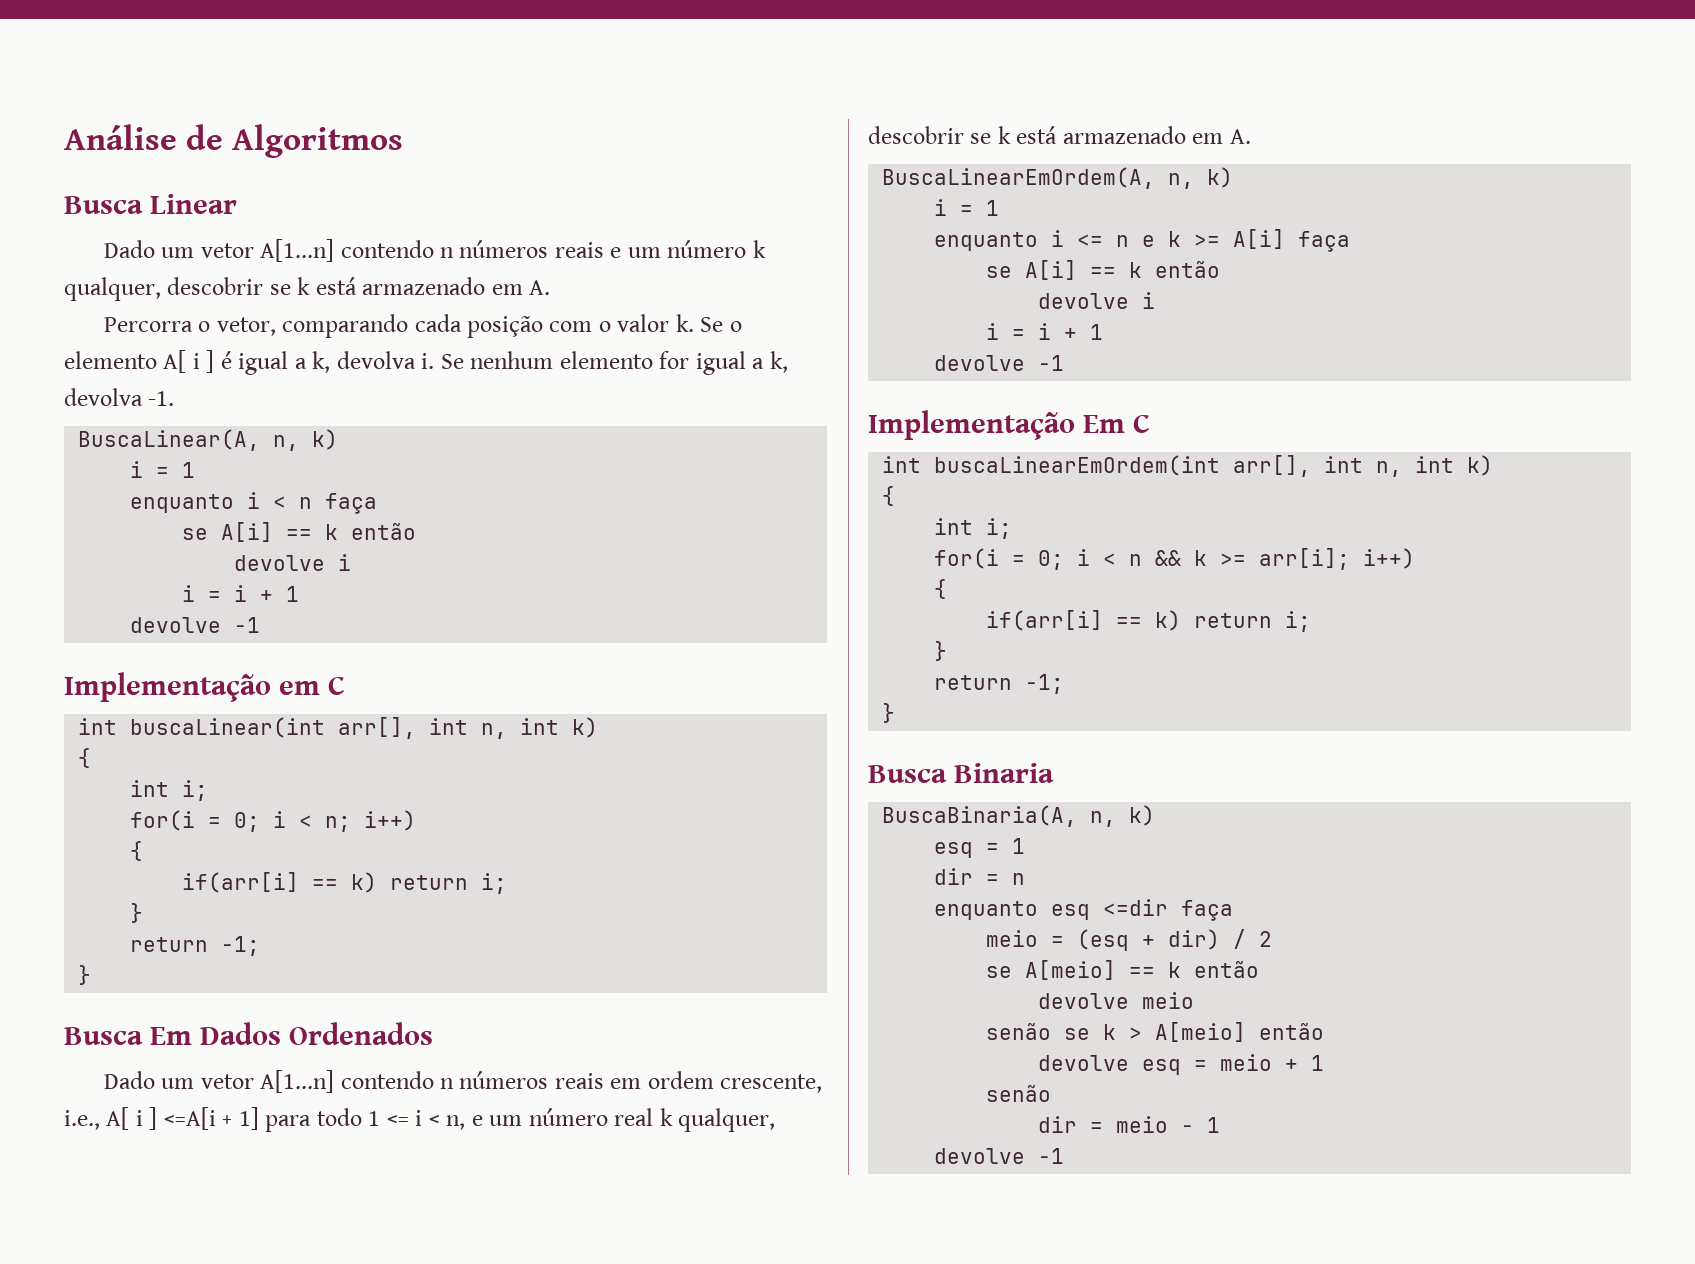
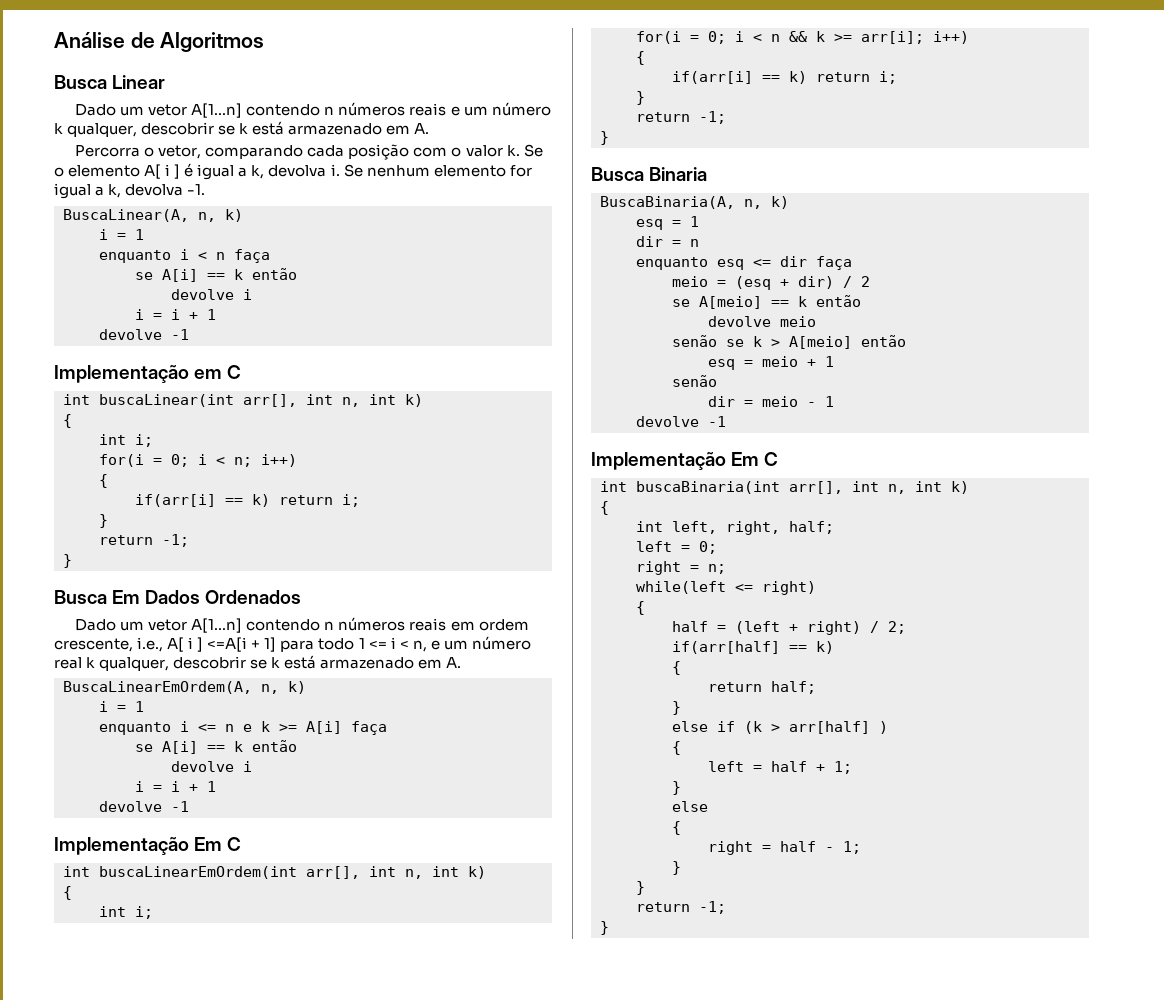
[1103,899,1169,916] <=dir -> [753,256,807,267] <= dir
[1038,1055,1130,1071] devolve -> (906, 341) none
(1065, 1156) none -> [591,452,779,470] [600,481,969,494] [600,501,609,515] [636,521,834,535] [636,541,717,554] [636,561,726,575] [636,581,816,595] [636,601,645,615] [672,621,906,635] [672,641,834,654] [672,661,681,675] [708,681,816,694] [672,701,681,715] [672,721,888,734] [672,741,681,755] [708,761,852,774] [672,781,681,795] [672,801,708,812] [672,821,681,835] [708,841,861,855] [672,861,681,875] [636,881,645,895] [636,901,726,914] [600,921,609,935] // Implementação Em C // int buscaBinaria(int arr[], int n, int k) // { // int left, right, half; // left = 0; // right = n; // while(left <= right) // { // half = (left + right) / 2; // if(arr[half] == k) // { // return half; // } // else if (k > arr[half] ) // { // left = half + 1; // } // else // { // right = half - 1; // } // } // return -1; // }

